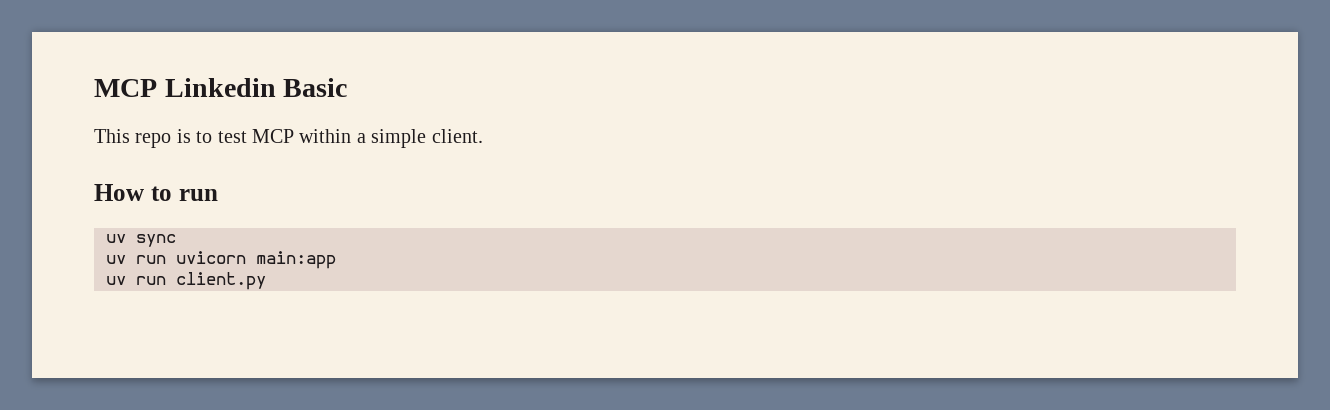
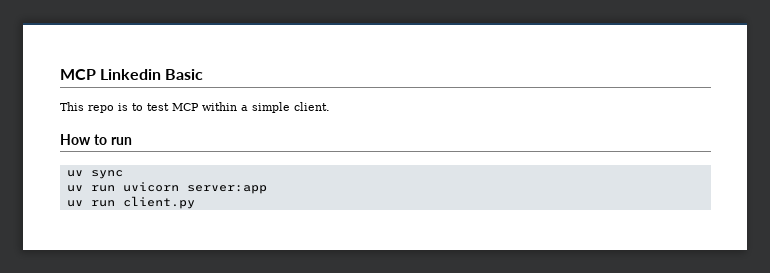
[256,251,336,269] main:app -> [186,185,267,194] server:app

